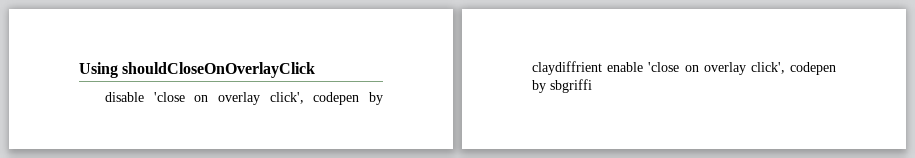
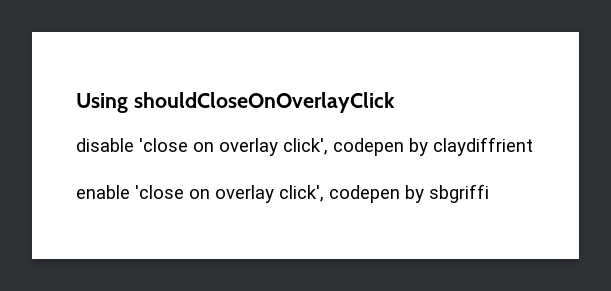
(602, 68) none -> (533, 146) //

